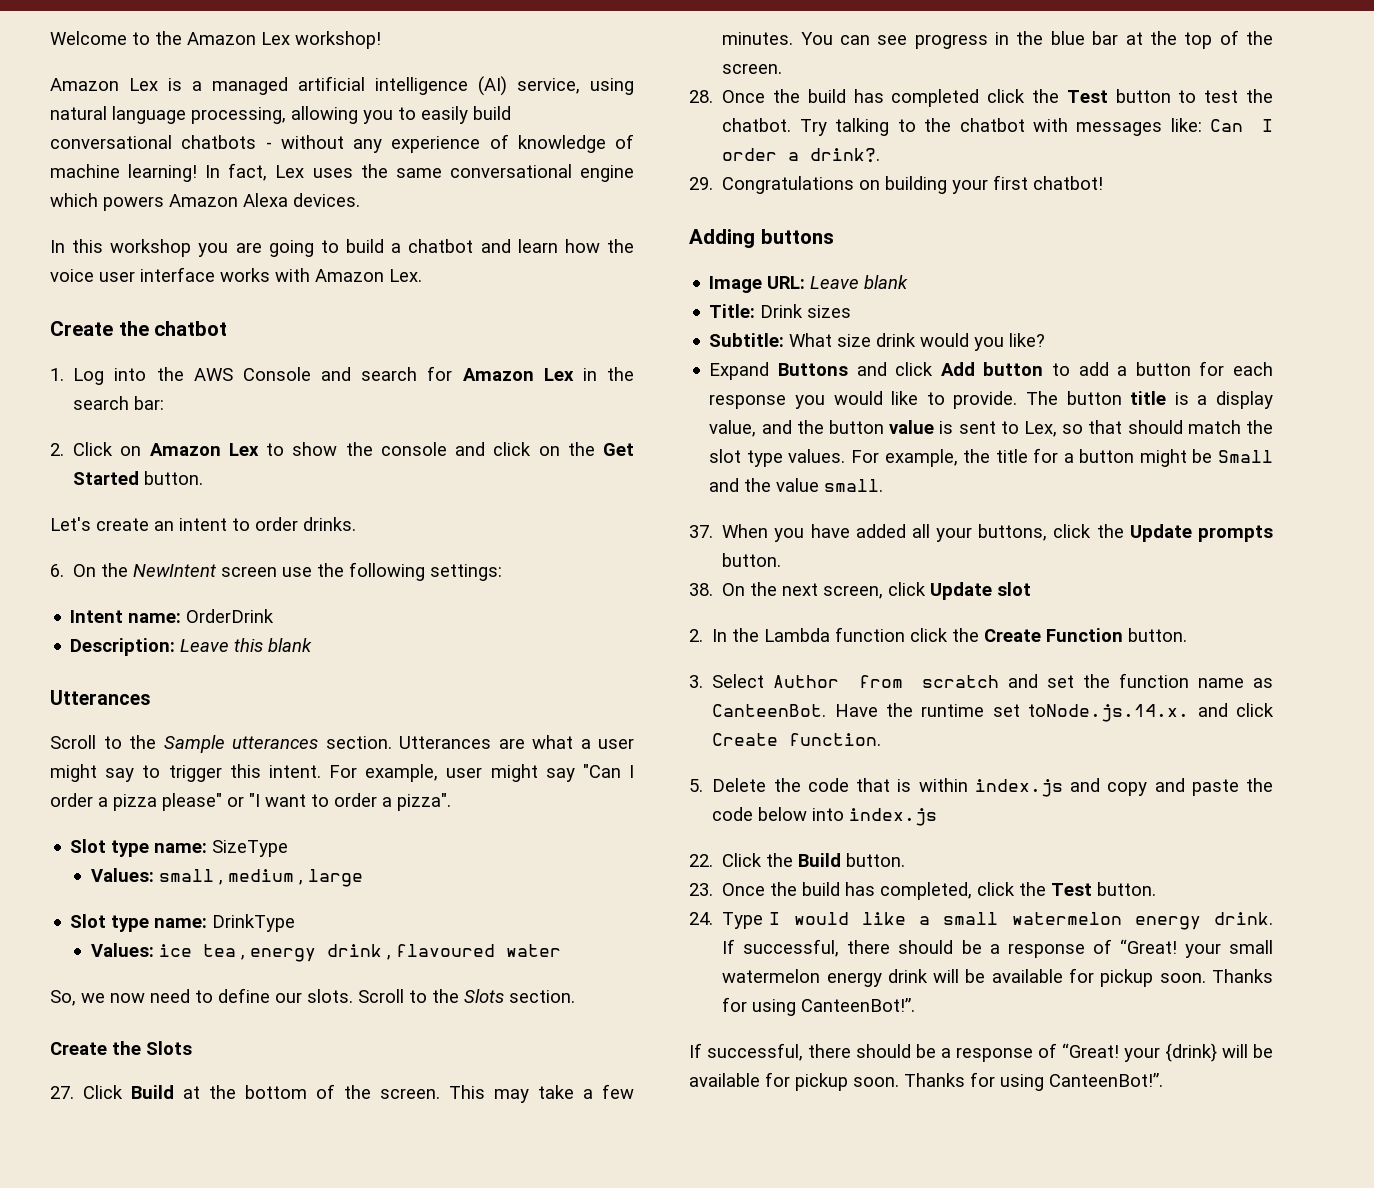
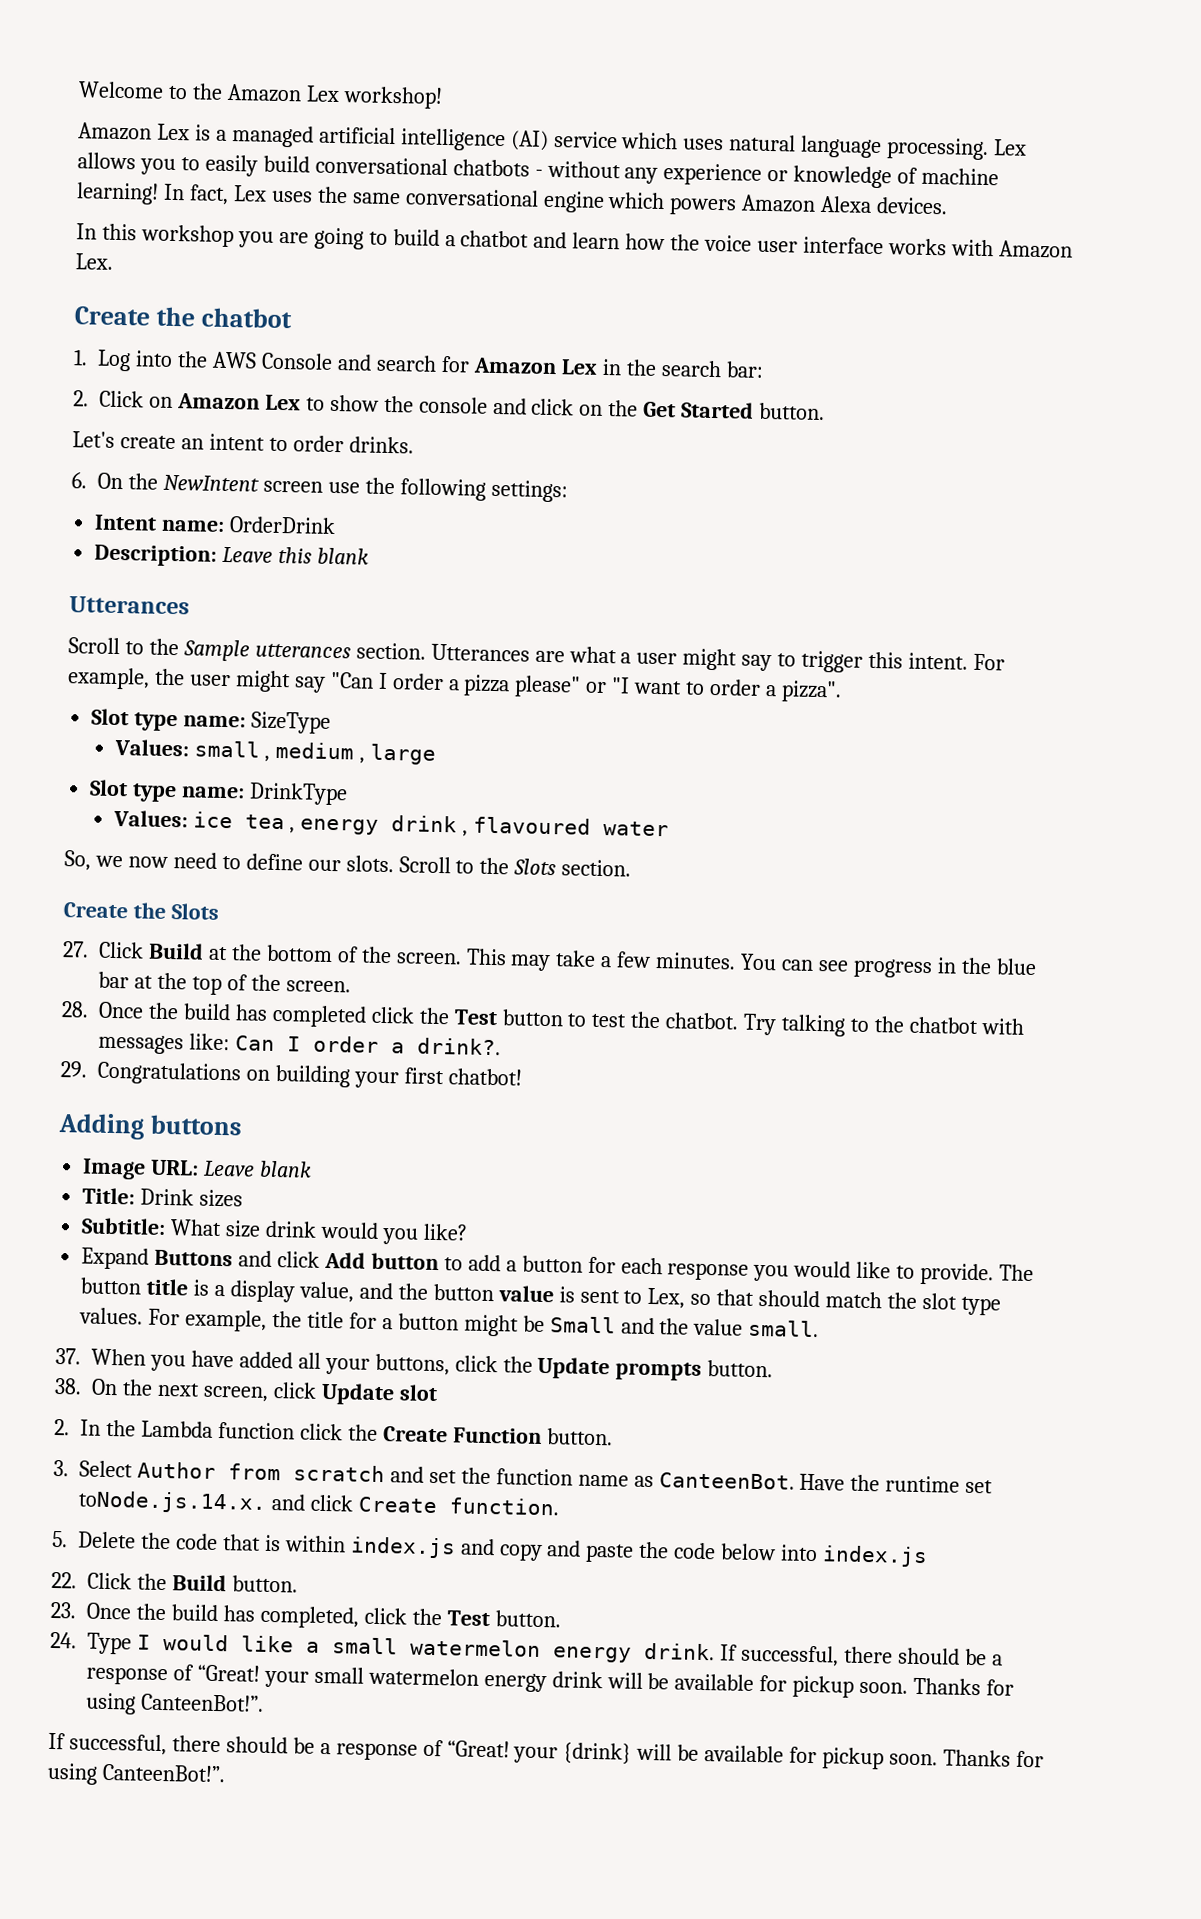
[517,78,634,95] [50,106,358,124] service, using natural language processing, allowing -> [553,130,1028,161] [77,152,136,170] service which uses natural language processing. Lex allows
[489,134,509,149] of -> [767,169,789,182] or
(439, 773) none -> [154,668,185,686] the

